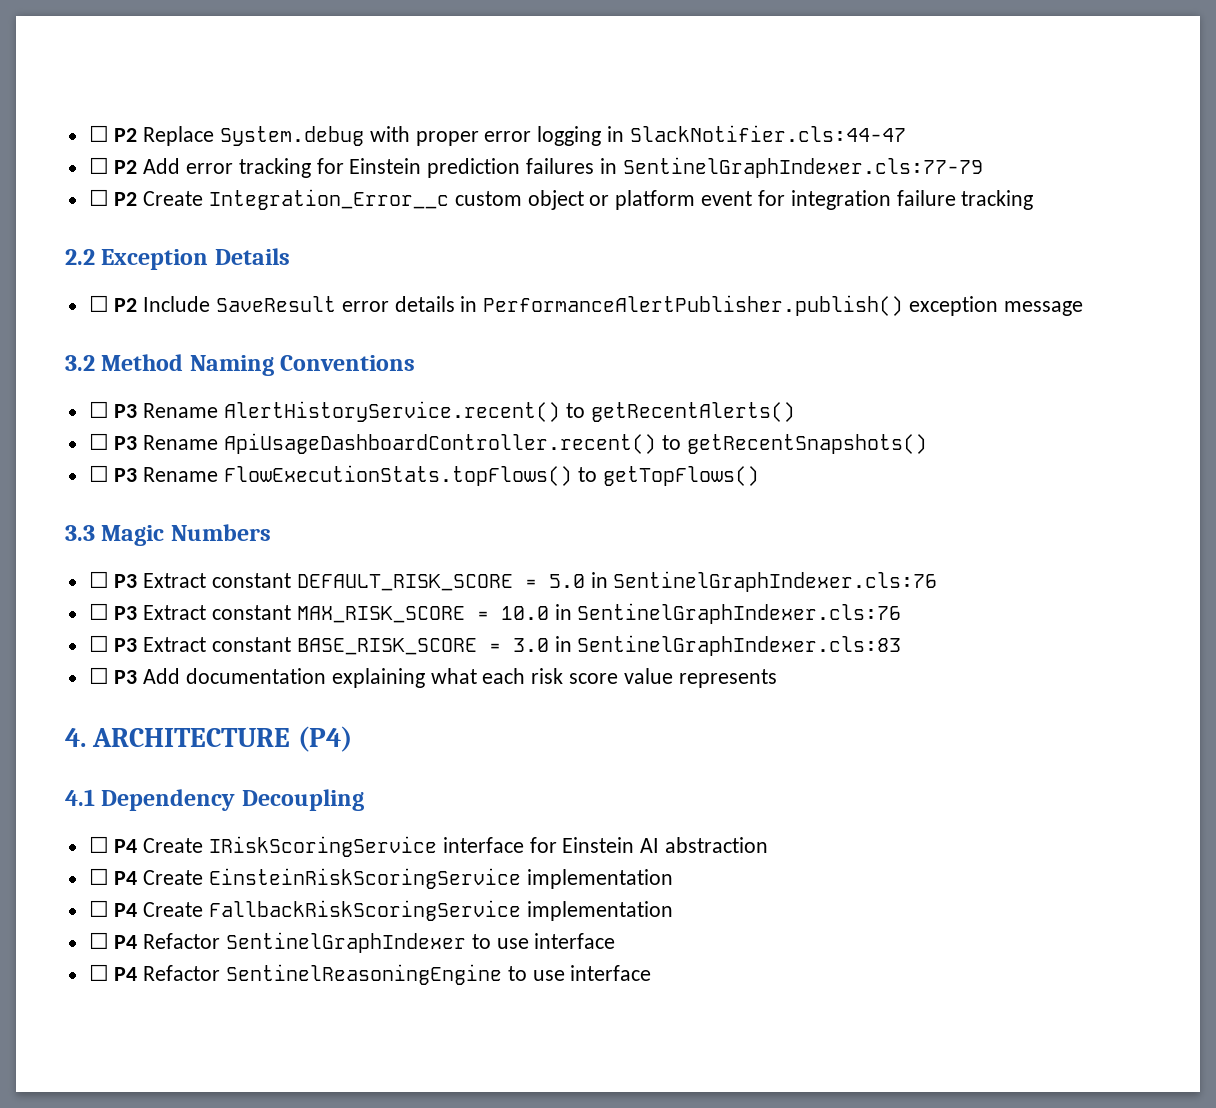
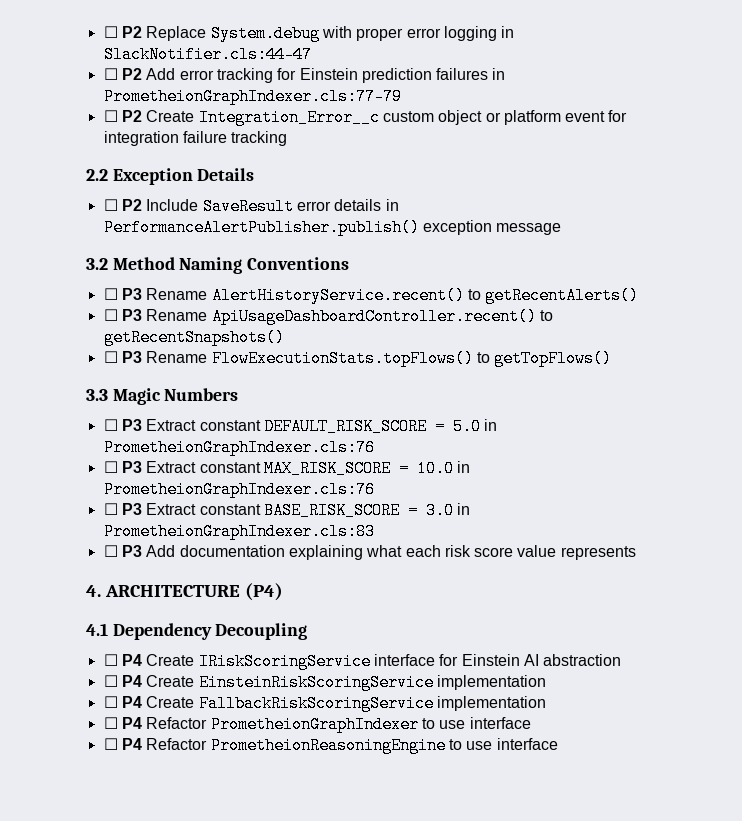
[622,157,983,178] SentinelGraphIndexer.cls:77-79 -> [103,88,402,105] PrometheionGraphIndexer.cls:77-79
[613,571,938,592] SentinelGraphIndexer.cls:76 -> [103,439,375,456] PrometheionGraphIndexer.cls:76
[577,603,902,624] SentinelGraphIndexer.cls:76 -> [103,481,375,498] PrometheionGraphIndexer.cls:76
[577,635,902,656] SentinelGraphIndexer.cls:83 -> [103,523,375,540] PrometheionGraphIndexer.cls:83
[226,932,467,953] SentinelGraphIndexer -> [210,716,419,733] PrometheionGraphIndexer
[226,964,503,985] SentinelReasoningEngine -> [210,737,446,754] PrometheionReasoningEngine

